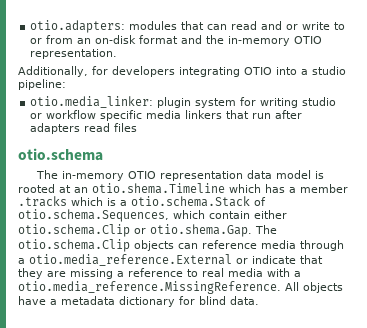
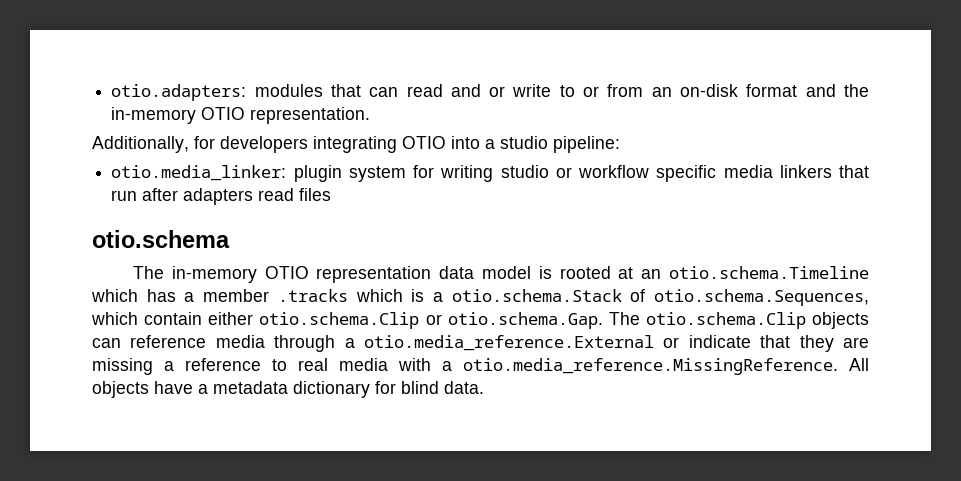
[92,183,225,194] otio.shema.Timeline -> [669,266,869,279] otio.schema.Timeline
[150,224,252,237] otio.shema.Gap. -> [447,312,603,329] otio.schema.Gap.

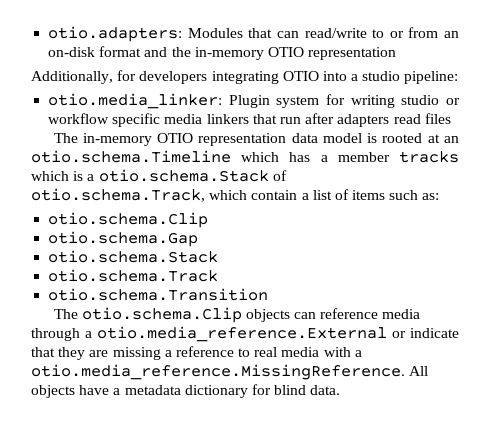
[254,84,323,97] modules -> [187,28,243,38] Modules
[406,84,552,97] read and or write -> [304,28,367,38] read/write
[250,107,371,124] representation. -> [308,47,397,60] representation
[293,165,342,182] plugin -> [228,95,270,108] Plugin
[92,230,230,248] // otio.schema -> (451, 118) none
[277,289,348,302] .tracks -> [398,151,459,163] tracks
[654,289,869,306] otio.schema.Sequences, -> [31,188,205,202] otio.schema.Track,
[208,312,603,329] either otio.schema.Clip or otio.schema.Gap. -> [301,189,440,200] [48,212,209,228] [48,231,199,247] [48,250,219,263] [48,269,219,282] [48,288,269,301] a list of items such as: // otio.schema.Clip // otio.schema.Gap // otio.schema.Stack // otio.schema.Track // otio.schema.Transition //

